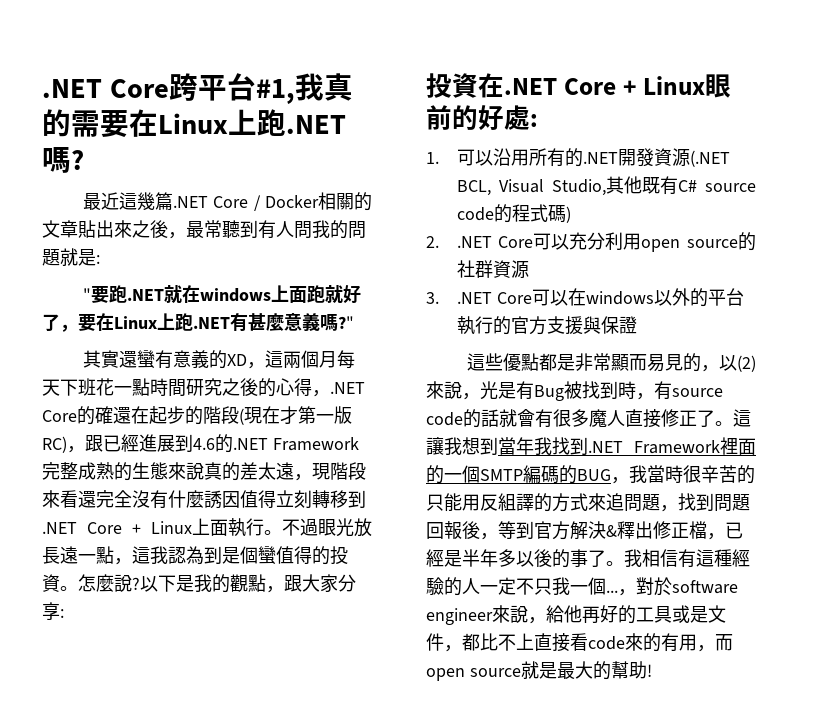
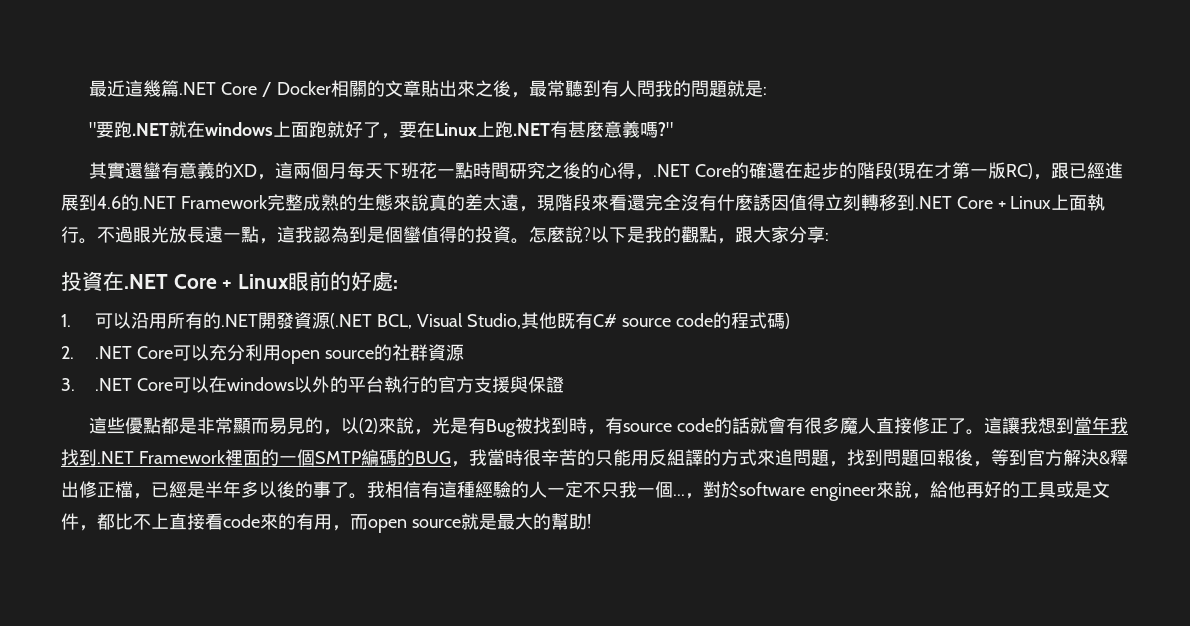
[42,73,353,104] [42,109,346,137] [42,147,84,173] .NET Core跨平台#1,我真的需要在Linux上跑.NET嗎? // -> (89, 88) none

